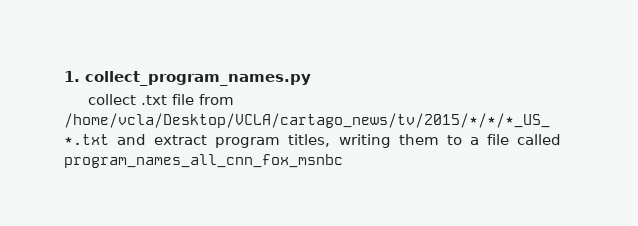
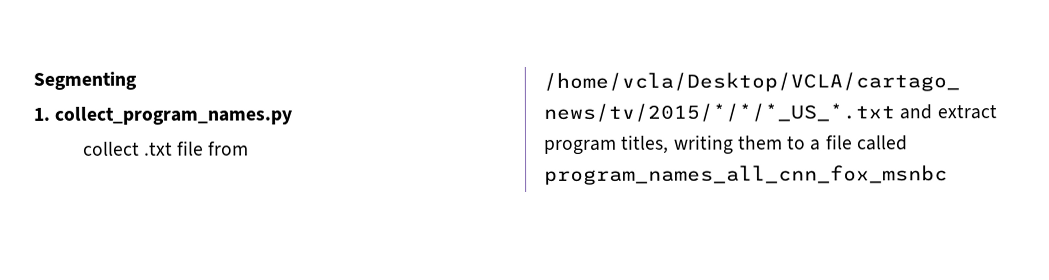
(64, 76) none -> [33,71,137,90] Segmenting //

